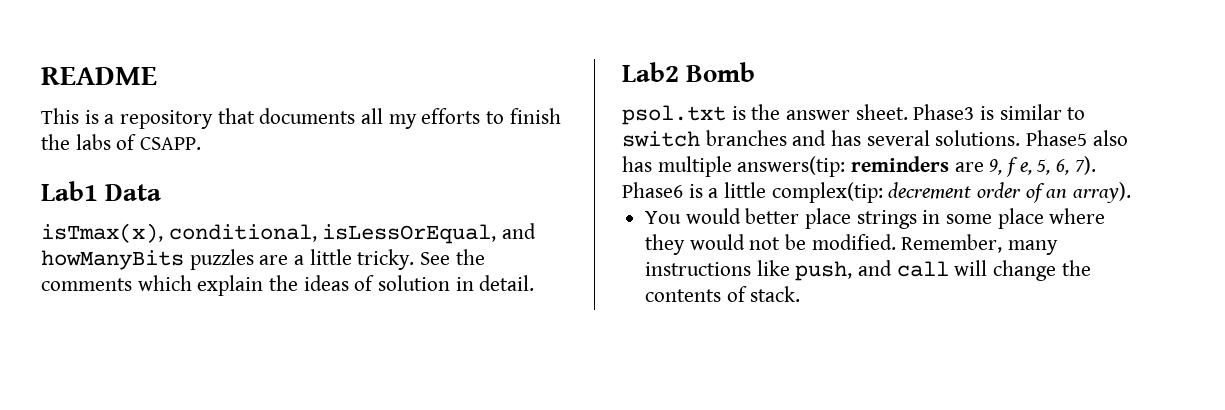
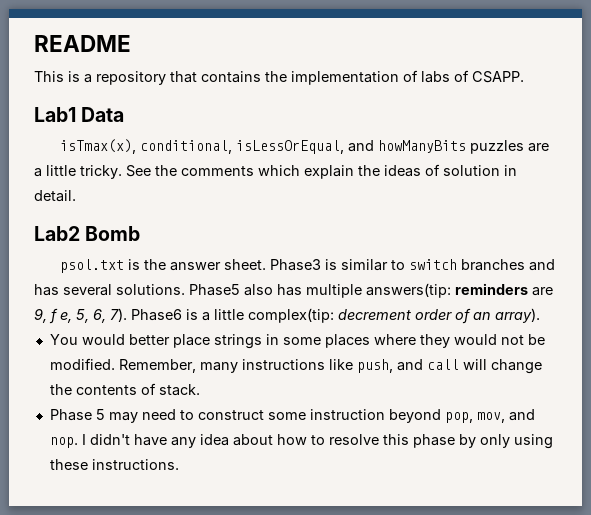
[259,108,561,129] [41,134,70,150] documents all my efforts to finish the -> [201,70,418,85] contains the implementation of
[997,208,1044,229] place -> [324,334,370,348] places
(801, 294) none -> [49,409,535,423] [49,434,553,449] [49,459,179,470] // Phase 5 may need to construct some instruction beyond pop, mov, and nop. I didn't have any idea about how to resolve this phase by only using these instructions.

